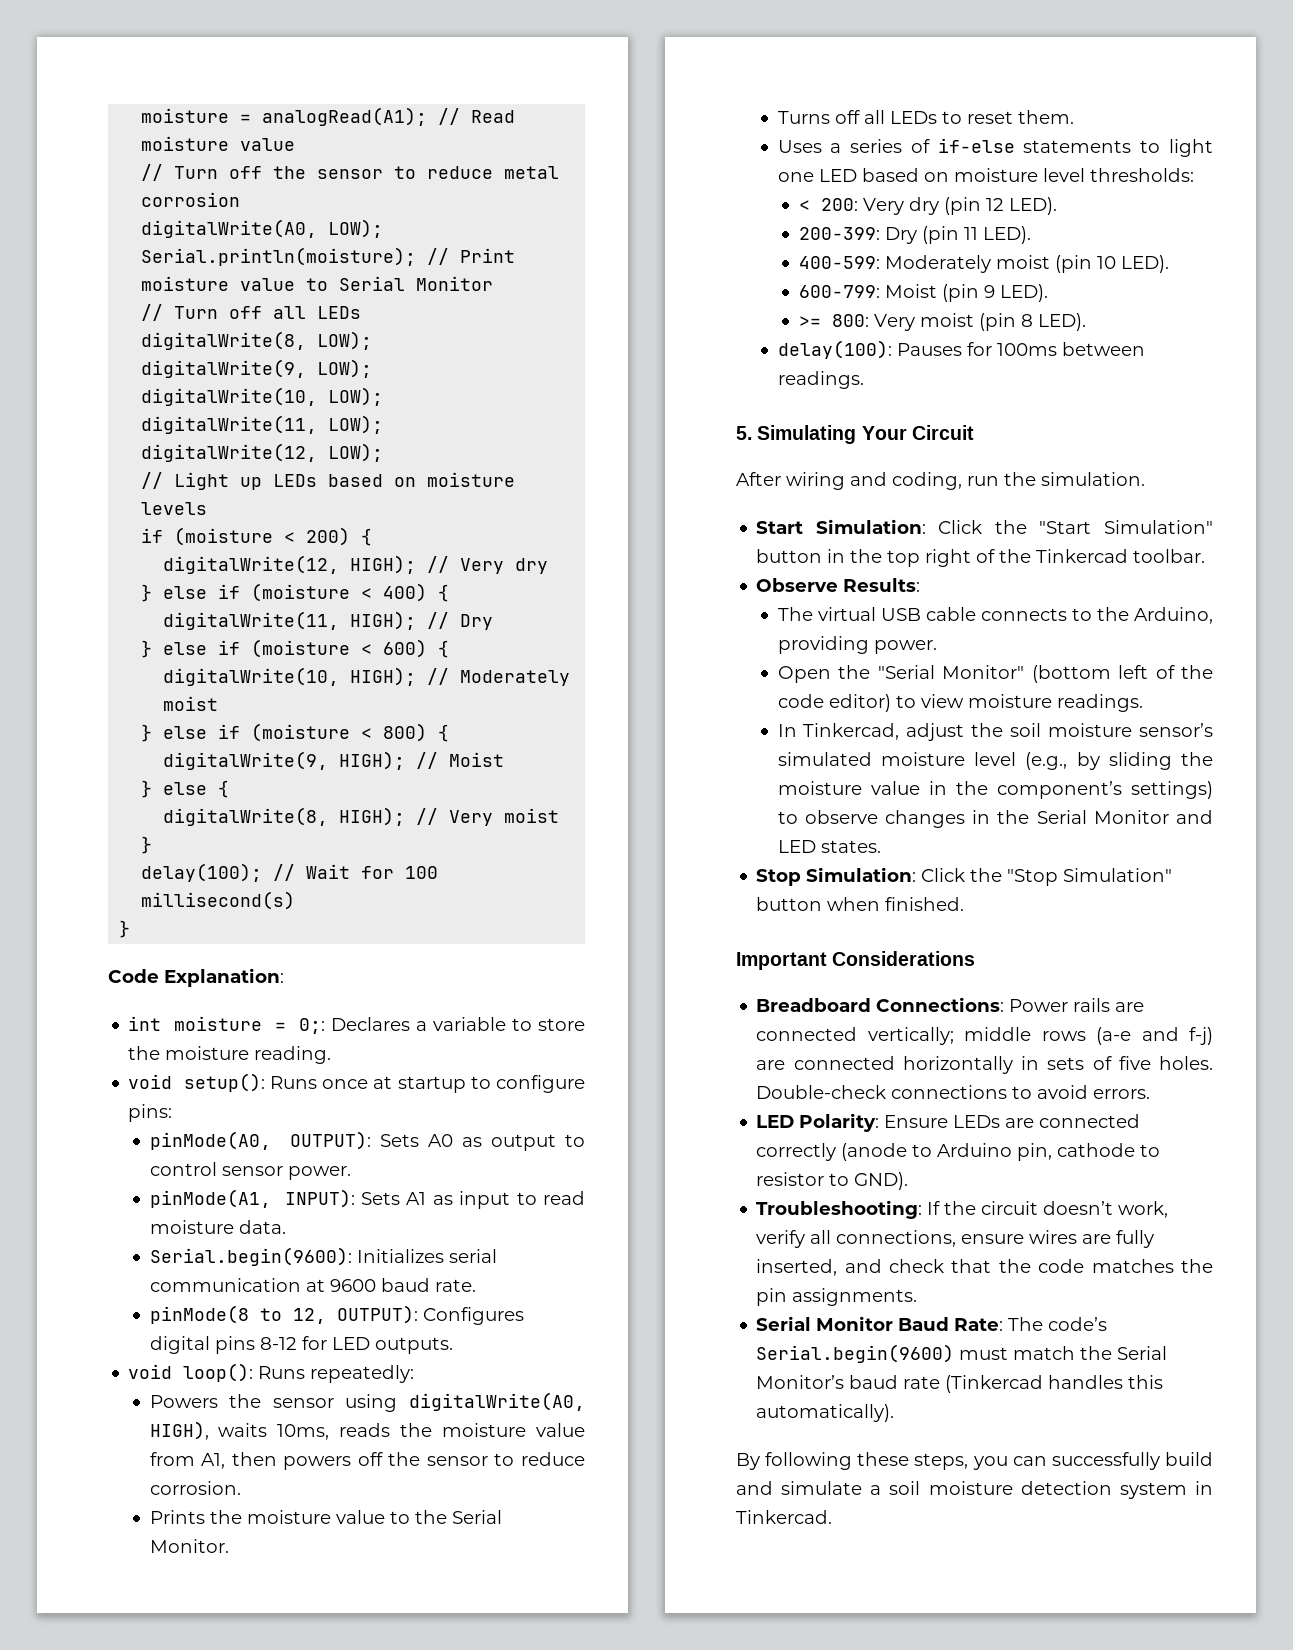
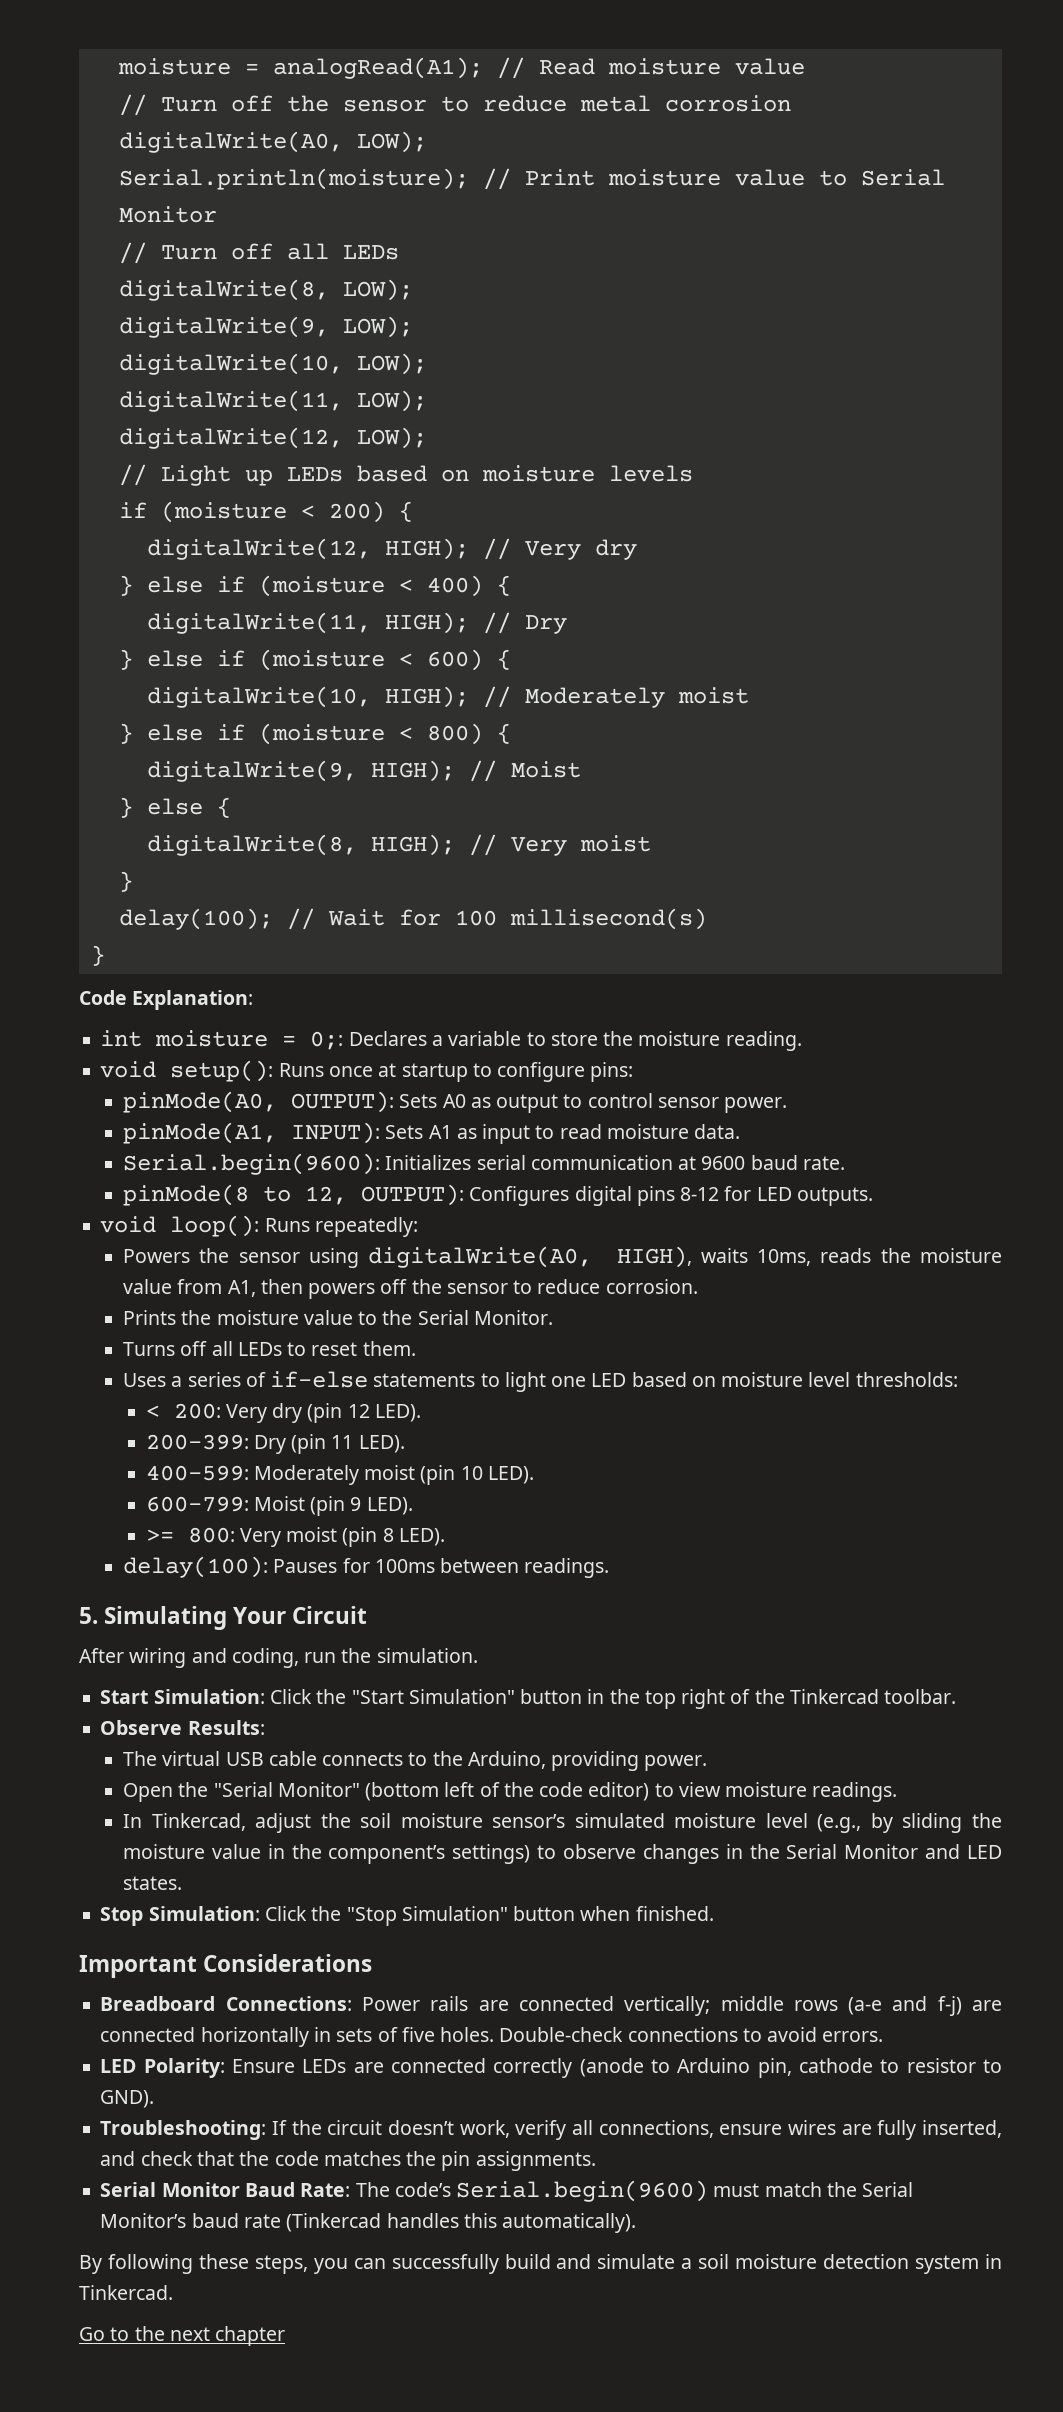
(832, 1517) none -> [79,2326,286,2346] // Go to the next chapter

